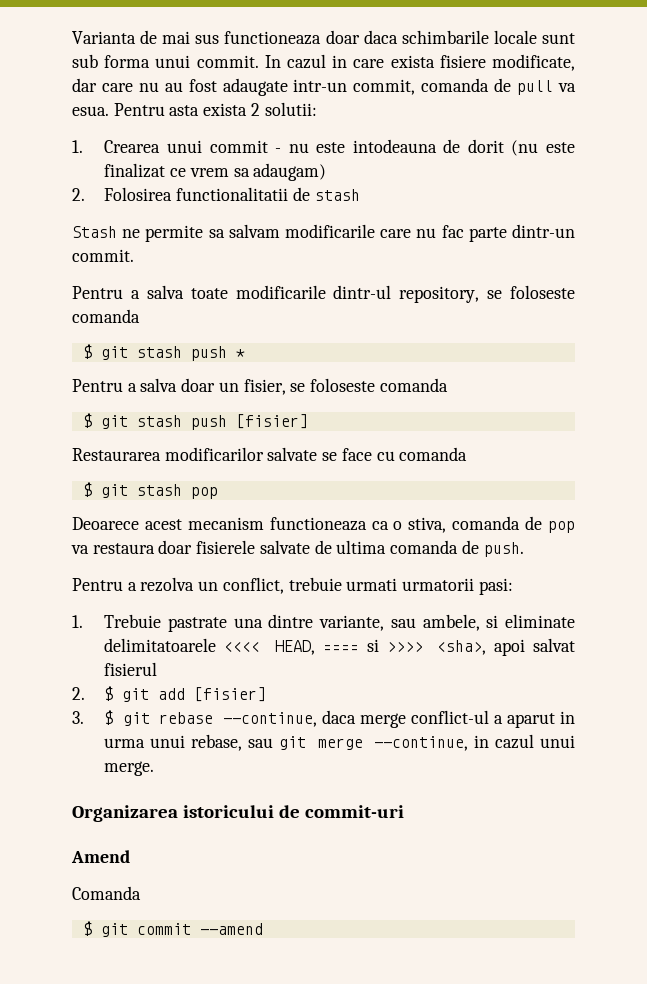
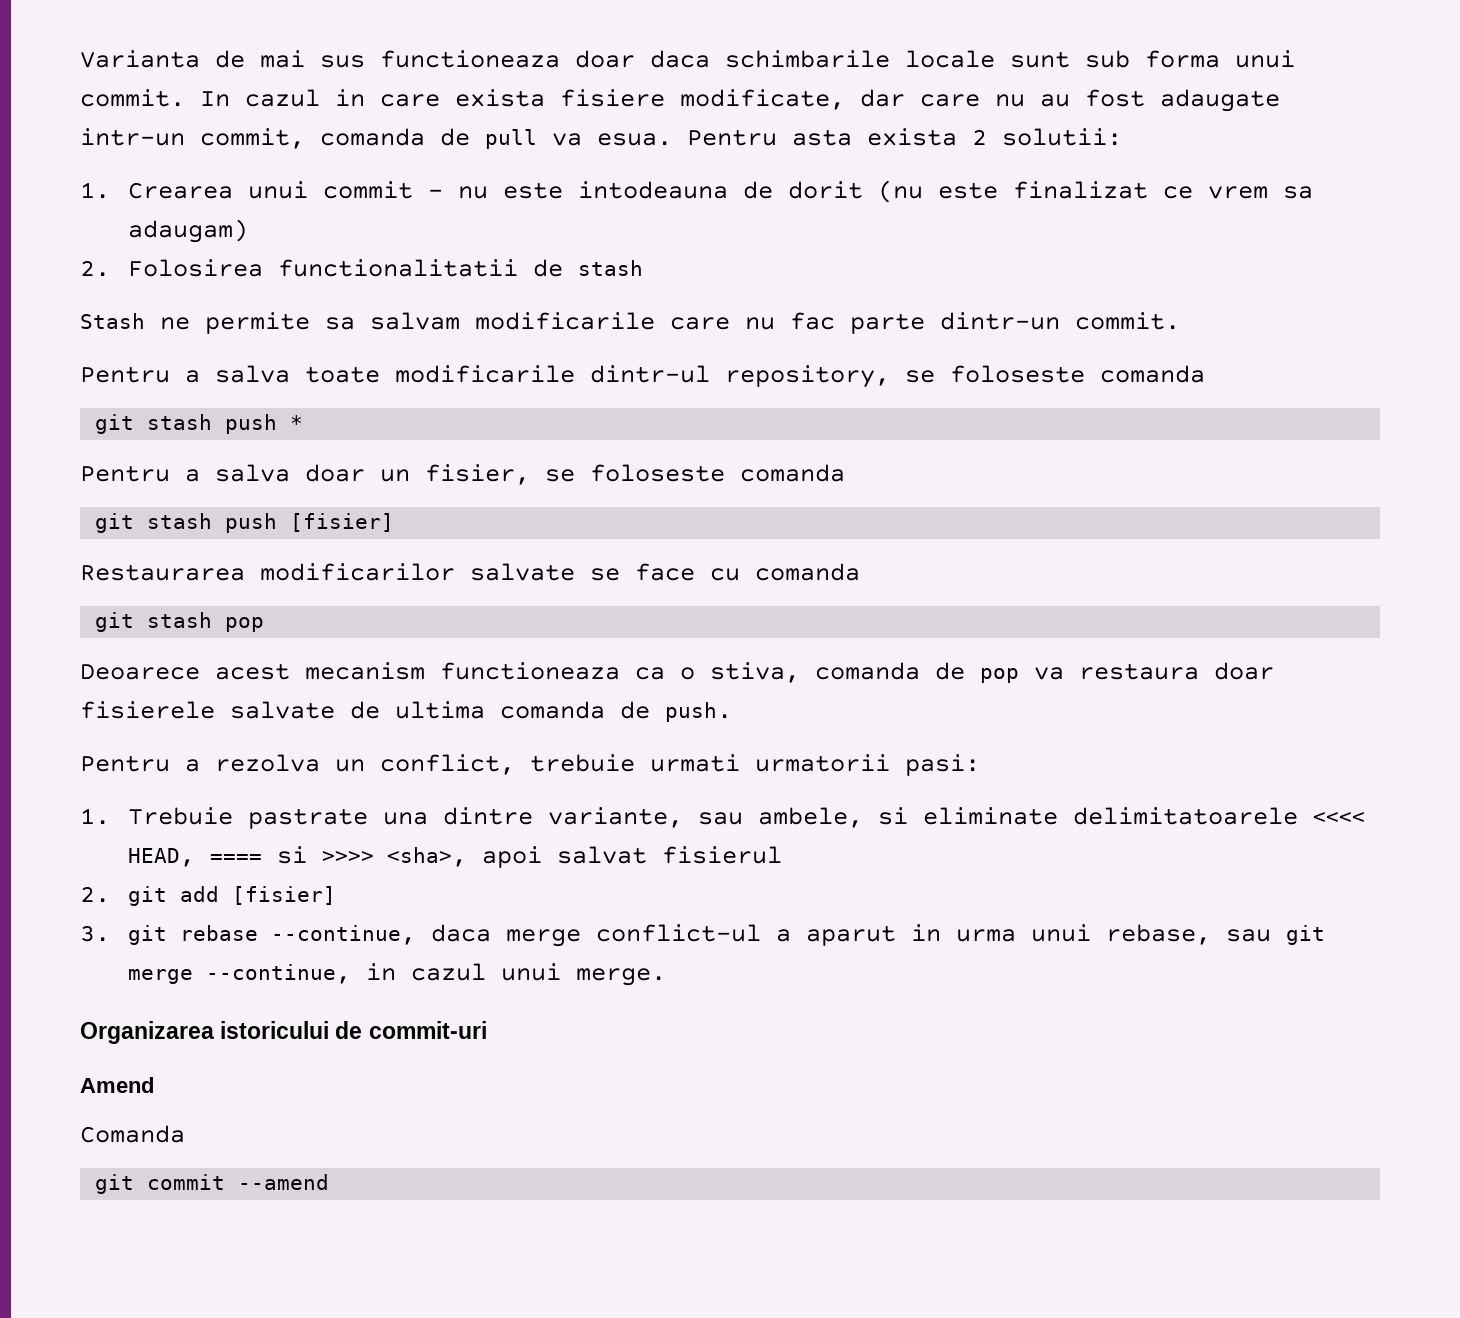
[82,344,92,359] $ -> (1205, 374) none
[82,413,92,428] $ -> (845, 473) none
[82,482,92,497] $ -> (860, 572) none
[104,686,114,701] $ -> (110, 894) none
[104,710,114,725] $ -> (110, 933) none
[82,921,92,936] $ -> (185, 1134) none

